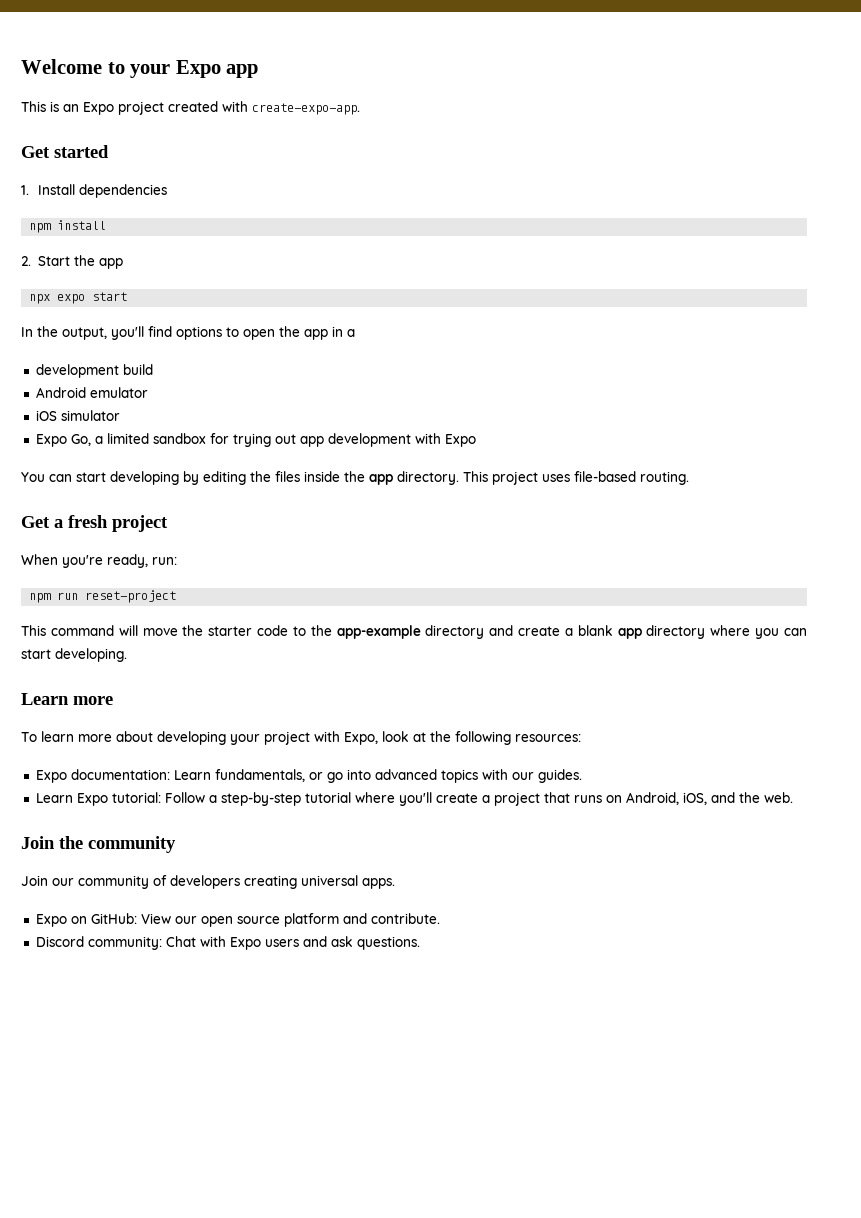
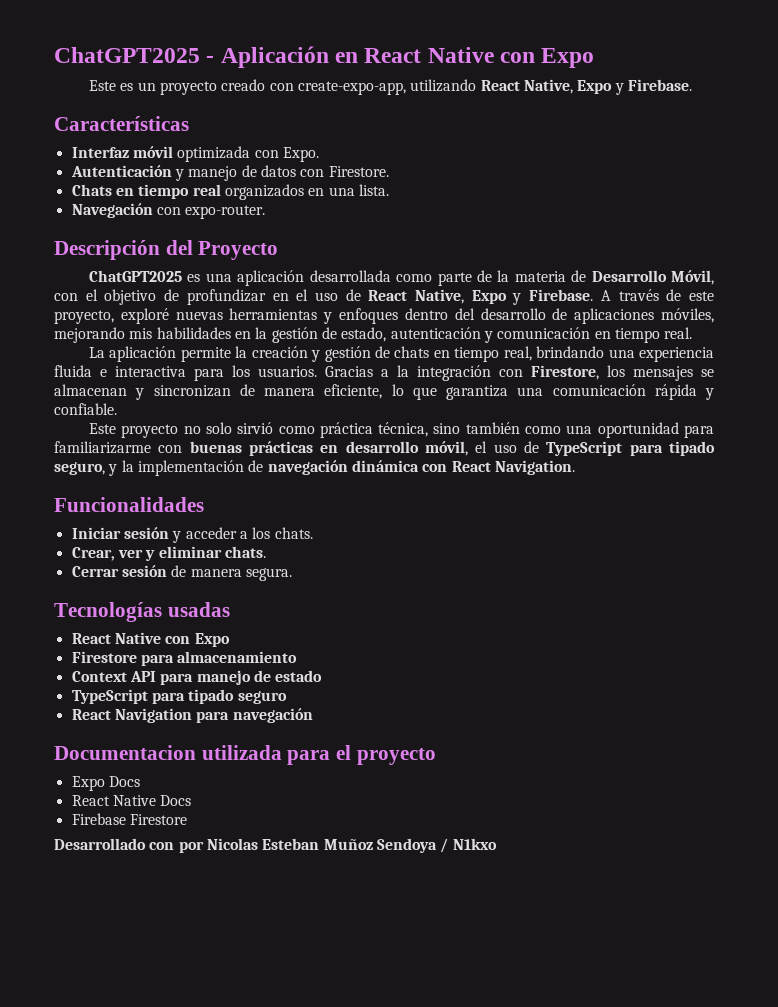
[21,59,259,78] [21,101,360,115] [21,145,109,158] [21,184,168,198] [29,220,107,233] [21,255,124,269] [29,292,128,304] [21,326,355,340] [35,364,153,378] [35,387,148,398] [35,410,120,421] [35,433,476,447] [21,471,689,485] [21,515,168,532] [21,554,177,568] [29,590,177,603] [21,625,808,639] [21,648,127,662] [21,693,113,705] [21,731,581,745] [35,769,582,783] [35,792,793,806] [21,836,176,853] [21,875,395,889] [35,913,440,927] [35,936,420,950] Welcome to your Expo app // This is an Expo project created with create-expo-app. // Get started // 1. Install dependencies // npm install // 2. Start the app // npx expo start // In the output, you'll find options to open the app in a // development build // Android emulator // iOS simulator // Expo Go, a limited sandbox for trying out app development with Expo // You can start developing by editing the files inside the app directory. This project uses file-based routing. // Get a fresh project // When you're ready, run: // npm run reset-project // This command will move the starter code to the app-example directory and create a blank app directory where you can start developing. // Learn more // To learn more about developing your project with Expo, look at the following resources: // Expo documentation: Learn fundamentals, or go into advanced topics with our guides. // Learn Expo tutorial: Follow a step-by-step tutorial where you'll create a project that runs on Android, iOS, and the web. // Join the community // Join our community of developers creating universal apps. // Expo on GitHub: View our open source platform and contribute. // Discord community: Chat with Expo users and ask questions. -> [54,46,595,68] [89,79,692,95] [54,116,189,131] [71,146,319,162] [70,165,389,181] [71,184,389,200] [71,203,266,219] [54,240,279,260] [89,270,714,286] [54,289,715,305] [54,308,714,324] [54,327,693,343] [89,346,714,362] [54,365,714,381] [54,384,714,400] [54,403,117,415] [89,422,715,438] [54,441,715,456] [54,460,575,476] [54,497,204,512] [71,527,313,543] [71,546,266,561] [71,565,292,581] [54,602,230,622] [71,632,230,647] [71,651,298,666] [71,670,323,685] [71,689,287,704] [71,708,313,723] [54,745,436,765] [71,776,140,791] [71,795,192,806] [71,813,187,825] [54,838,497,853] ChatGPT2025 - Aplicación en React Native con Expo // Este es un proyecto creado con create-expo-app, utilizando React Native, Expo y Firebase. // Características // Interfaz móvil optimizada con Expo. // Autenticación y manejo de datos con Firestore. // Chats en tiempo real organizados en una lista. // Navegación con expo-router. // Descripción del Proyecto // ChatGPT2025 es una aplicación desarrollada como parte de la materia de Desarrollo Móvil, con el objetivo de profundizar en el uso de React Native, Expo y Firebase. A través de este proyecto, exploré nuevas herramientas y enfoques dentro del desarrollo de aplicaciones móviles, mejorando mis habilidades en la gestión de estado, autenticación y comunicación en tiempo real. // La aplicación permite la creación y gestión de chats en tiempo real, brindando una experiencia fluida e interactiva para los usuarios. Gracias a la integración con Firestore, los mensajes se almacenan y sincronizan de manera eficiente, lo que garantiza una comunicación rápida y confiable. // Este proyecto no solo sirvió como práctica técnica, sino también como una oportunidad para familiarizarme con buenas prácticas en desarrollo móvil, el uso de TypeScript para tipado seguro, y la implementación de navegación dinámica con React Navigation. // Funcionalidades // Iniciar sesión y acceder a los chats. // Crear, ver y eliminar chats. // Cerrar sesión de manera segura. // Tecnologías usadas // React Native con Expo // Firestore para almacenamiento // Context API para manejo de estado // TypeScript para tipado seguro // React Navigation para navegación // Documentacion utilizada para el proyecto // Expo Docs // React Native Docs // Firebase Firestore // Desarrollado con por Nicolas Esteban Muñoz Sendoya / N1kxo

